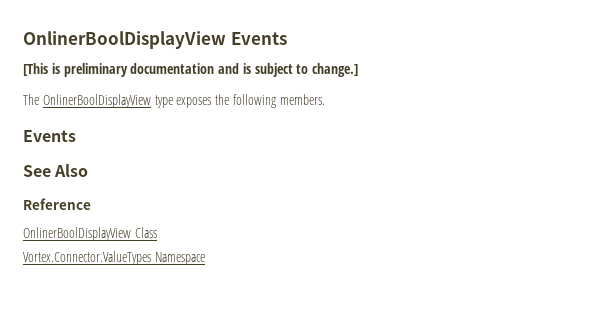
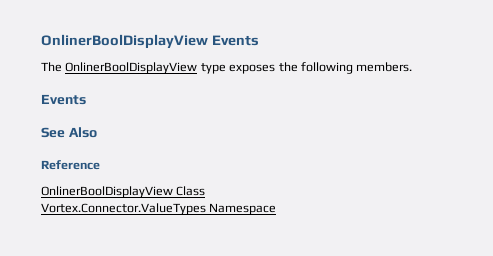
[23,63,359,77] // [This is preliminary documentation and is subject to change.] -> (259, 40) none

